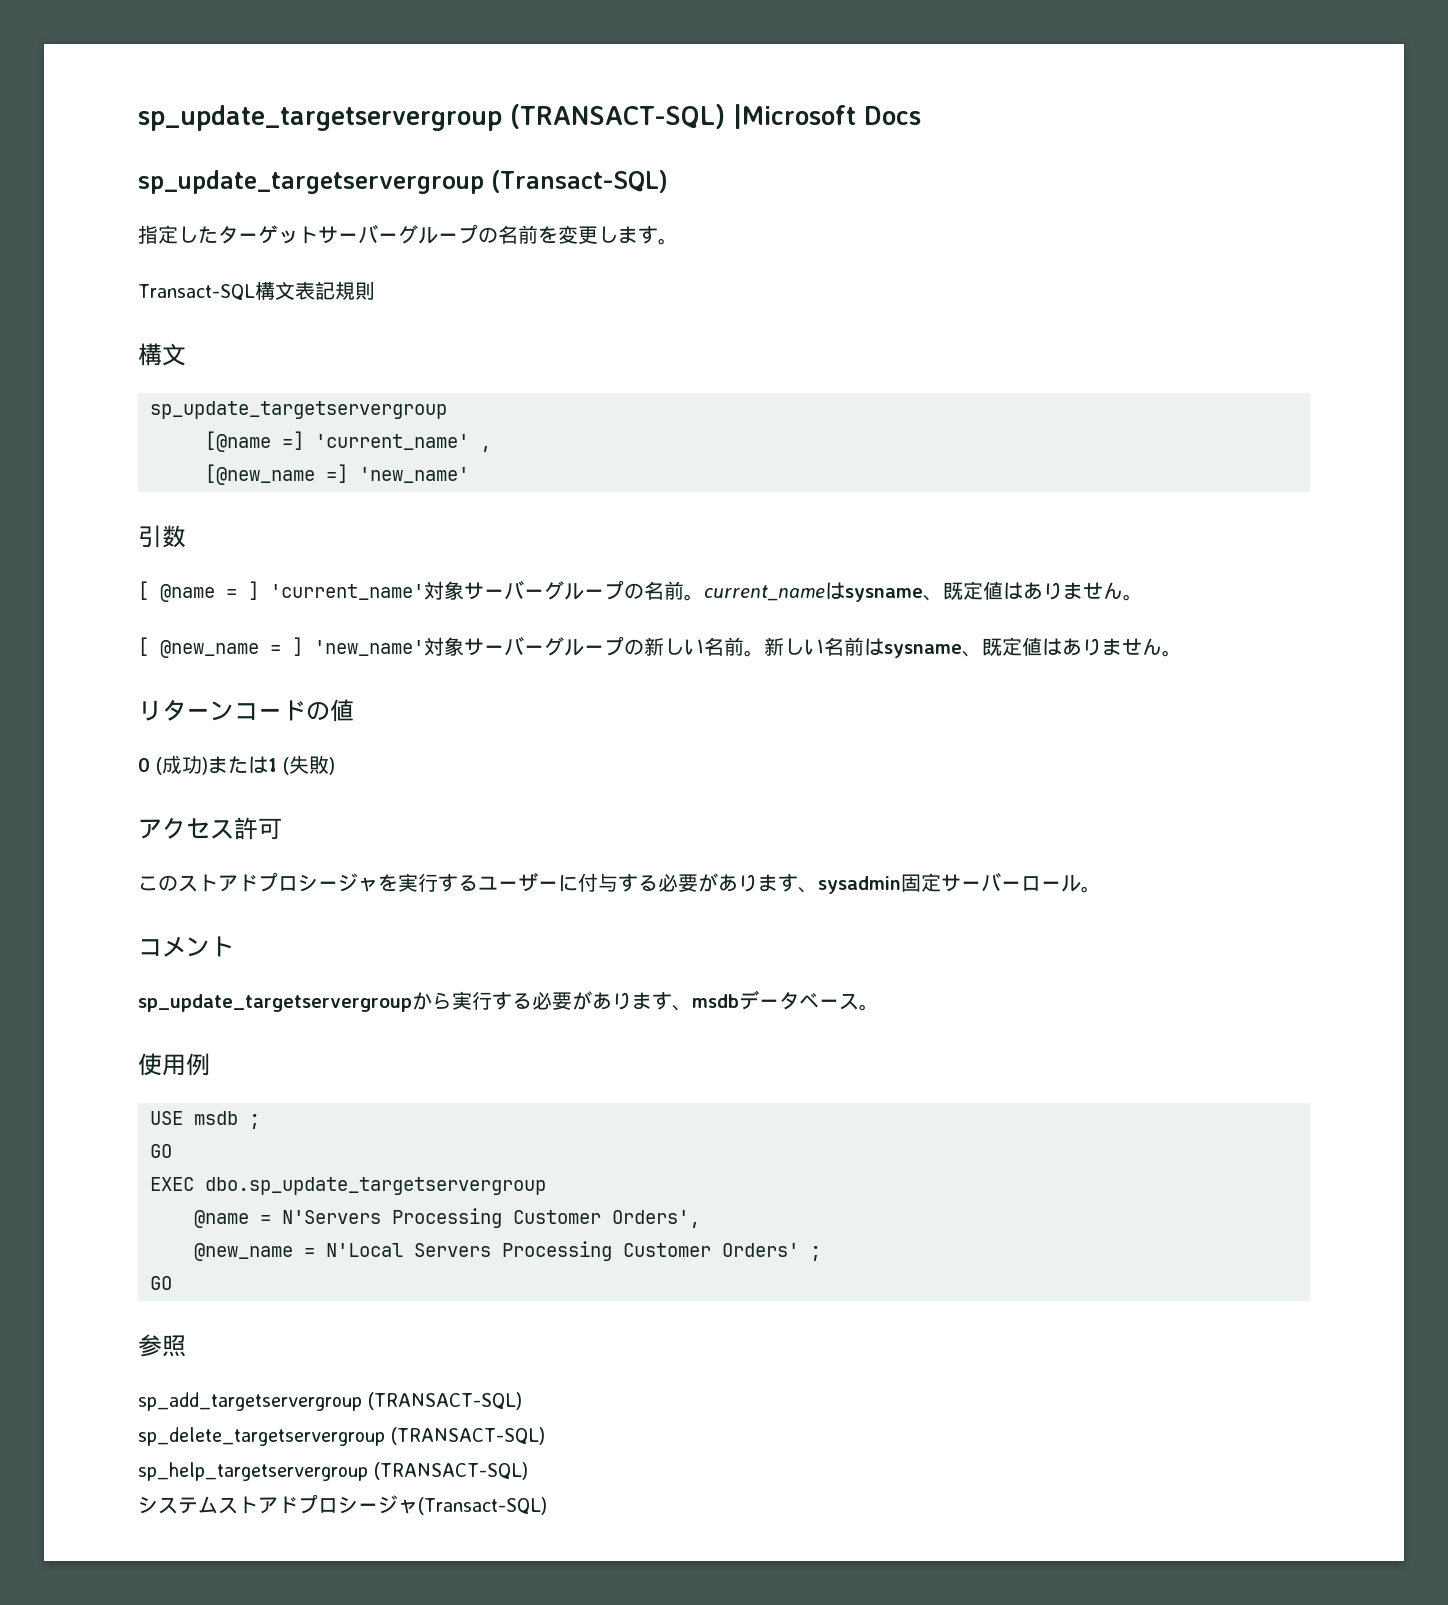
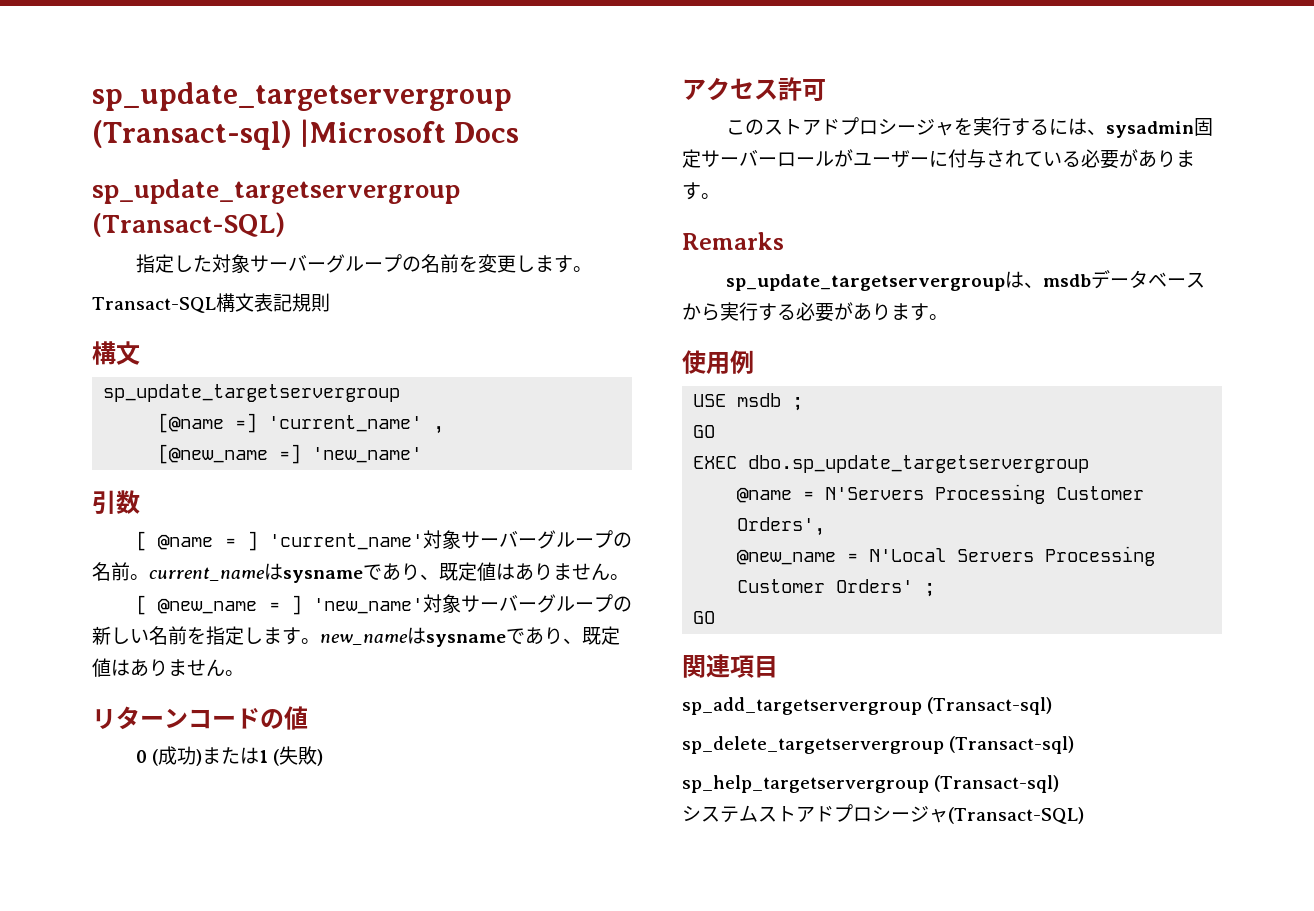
[138,104,725,131] sp_update_targetservergroup (TRANSACT-SQL) -> [92,82,512,111] [92,120,292,150] sp_update_targetservergroup (Transact-sql)
[218,225,318,244] ターゲット -> [211,254,250,273] 対象
(923, 595) none -> [363,563,420,581] であり
[744,637,962,658] 。新しい名前はsysname -> [187,626,563,647] を指定します。new_nameはsysnameであり
[478,872,798,892] ユーザーに付与する必要があります -> [1048,118,1087,135] には
[1081,886,1101,893] [138,936,234,957] [138,994,412,1012] 。 // コメント // sp_update_targetservergroup -> [834,149,1195,169] [682,182,720,200] [682,232,784,250] [725,270,1205,291] がユーザーに付与されている必要があります。 // Remarks // sp_update_targetservergroupは、msdbデータベース
[672,990,859,1011] 、msdbデータベース -> (929, 312) none
[138,1334,186,1357] 参照 -> [682,654,778,678] 関連項目
[368,1392,522,1410] (TRANSACT-SQL) -> [927,697,1053,715] (Transact-sql)
[391,1427,545,1445] (TRANSACT-SQL) -> [949,736,1075,754] (Transact-sql)
[374,1462,528,1480] (TRANSACT-SQL) -> [934,775,1060,793] (Transact-sql)

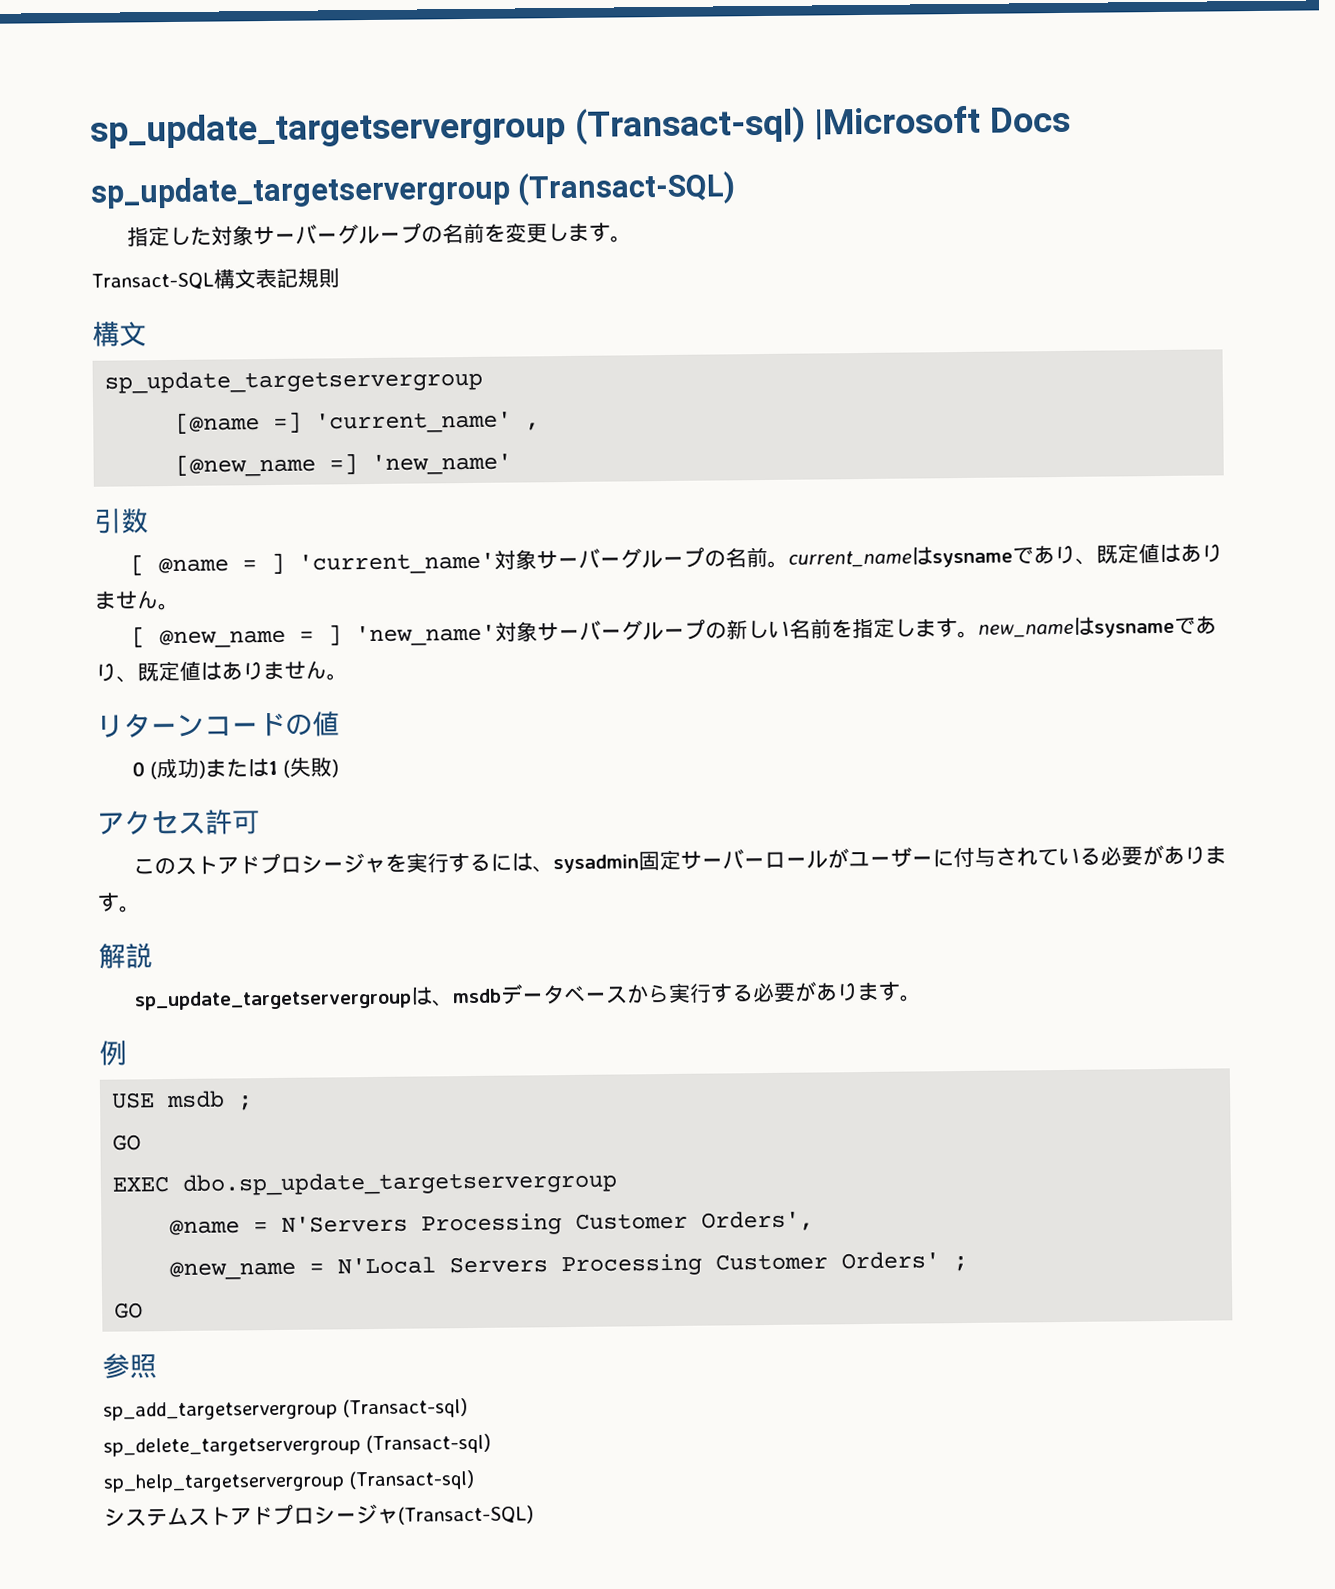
[682,232,784,250] Remarks -> [98,943,153,969] 解説
[682,350,730,374] 使用 -> (923, 998) none
[682,654,778,678] 関連項目 -> [102,1353,157,1379] 参照

